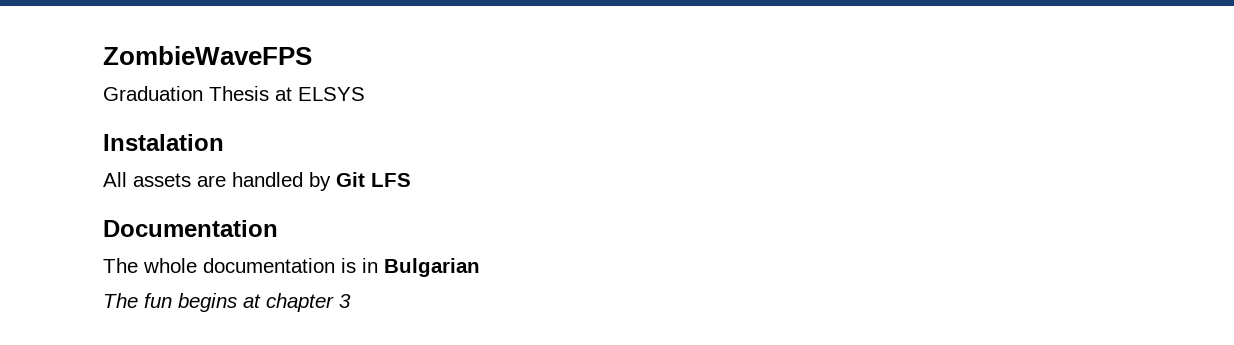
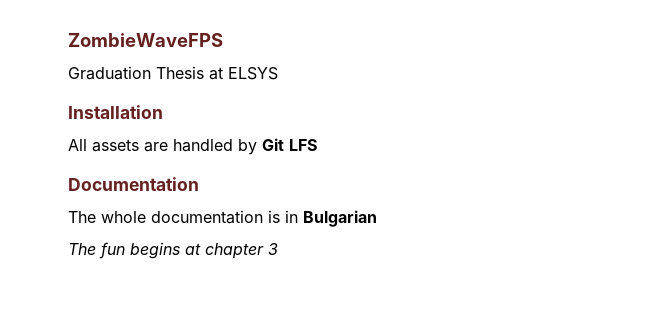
[103,134,224,151] Instalation -> [68,105,163,119] Installation

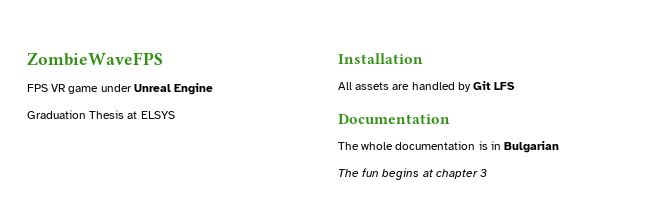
(223, 40) none -> [27,83,214,95] // FPS VR game under Unreal Engine

